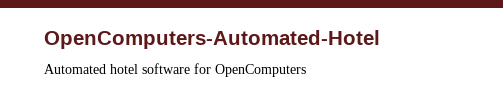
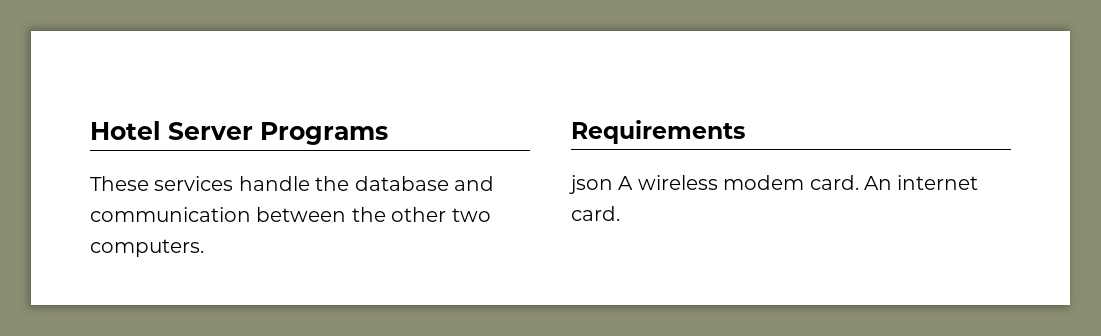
[44,30,380,49] [44,63,306,77] OpenComputers-Automated-Hotel // Automated hotel software for OpenComputers -> [90,121,388,145] [90,176,494,191] [90,207,491,222] [90,239,204,257] [571,120,745,144] [569,175,979,194] [571,206,620,221] Hotel Server Programs // These services handle the database and communication between the other two computers. // Requirements // json A wireless modem card. An internet card.

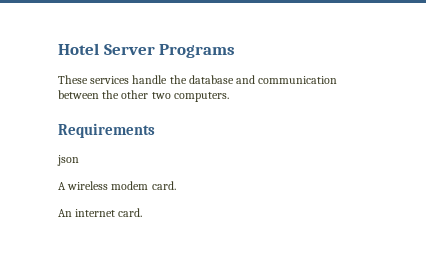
(613, 184) none -> (79, 160) //
(859, 182) none -> (176, 185) //

